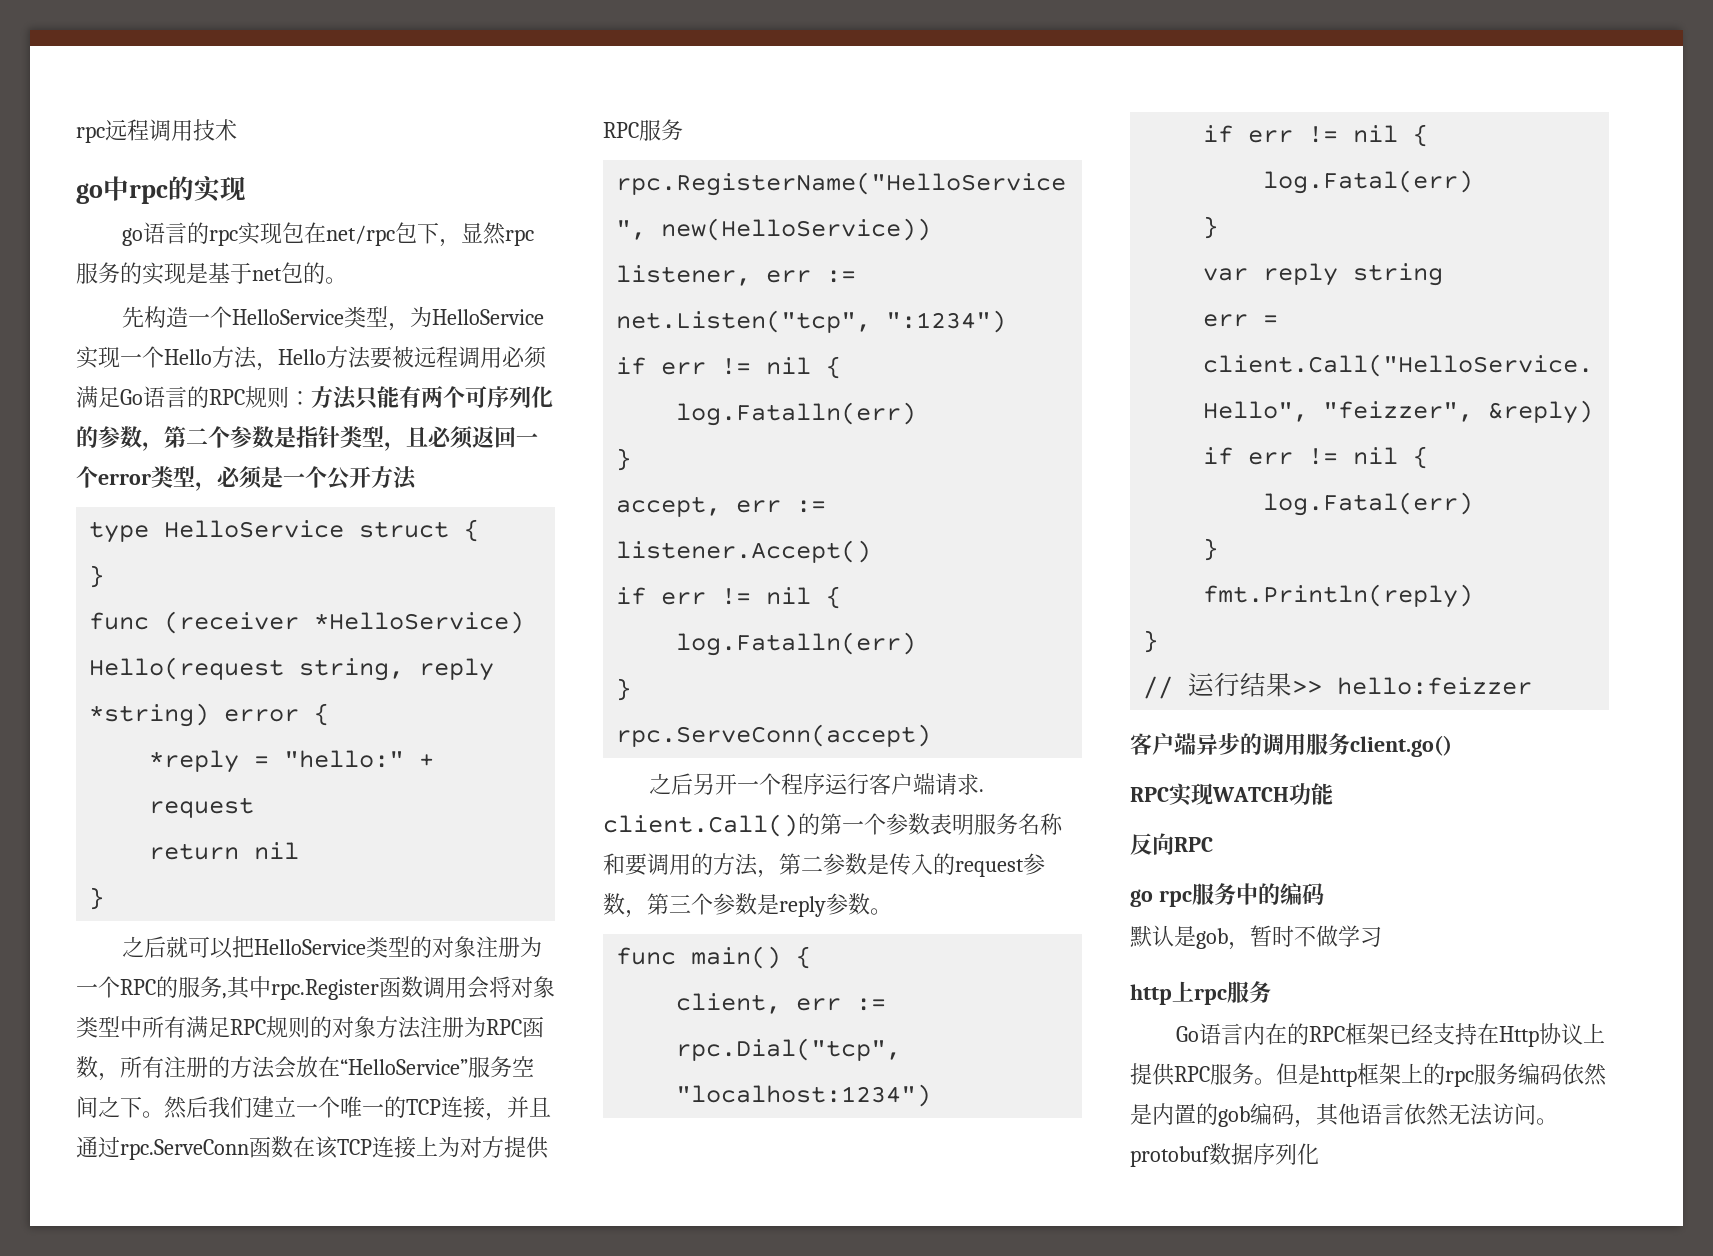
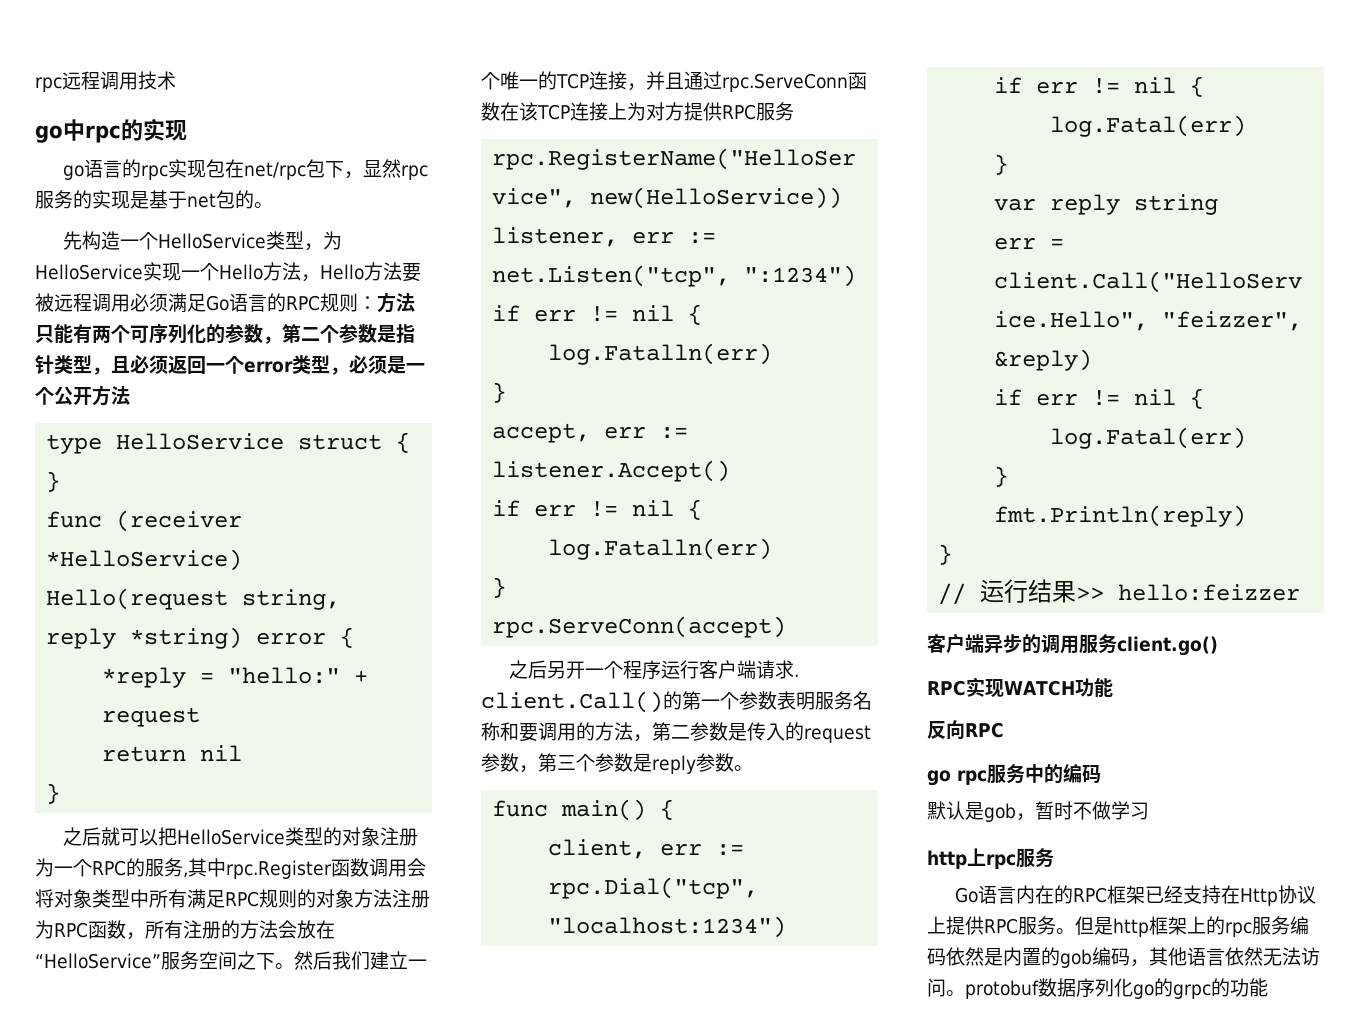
(1319, 1154) none -> [1133,978,1268,999] go的grpc的功能

